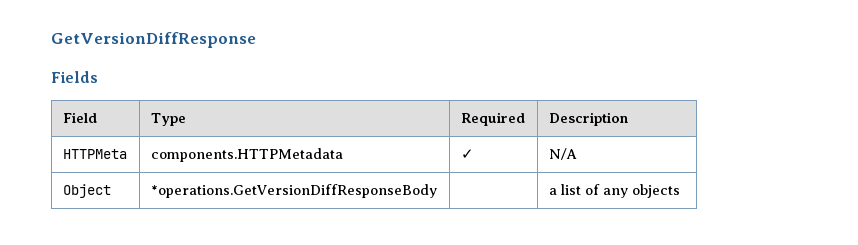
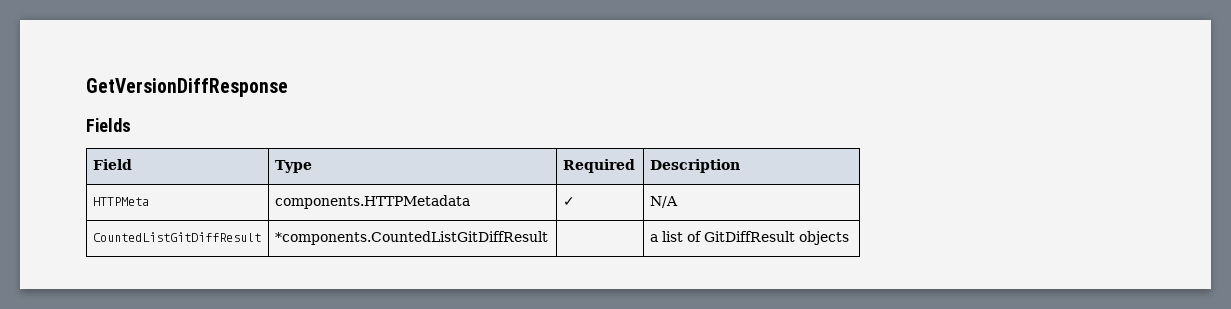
[62,184,111,198] [150,184,437,198] Object | *operations.GetVersionDiffResponseBody -> [92,232,261,242] [274,231,548,245] CountedListGitDiffResult | *components.CountedListGitDiffResult
[602,188,628,198] any -> [703,231,795,242] GitDiffResult

